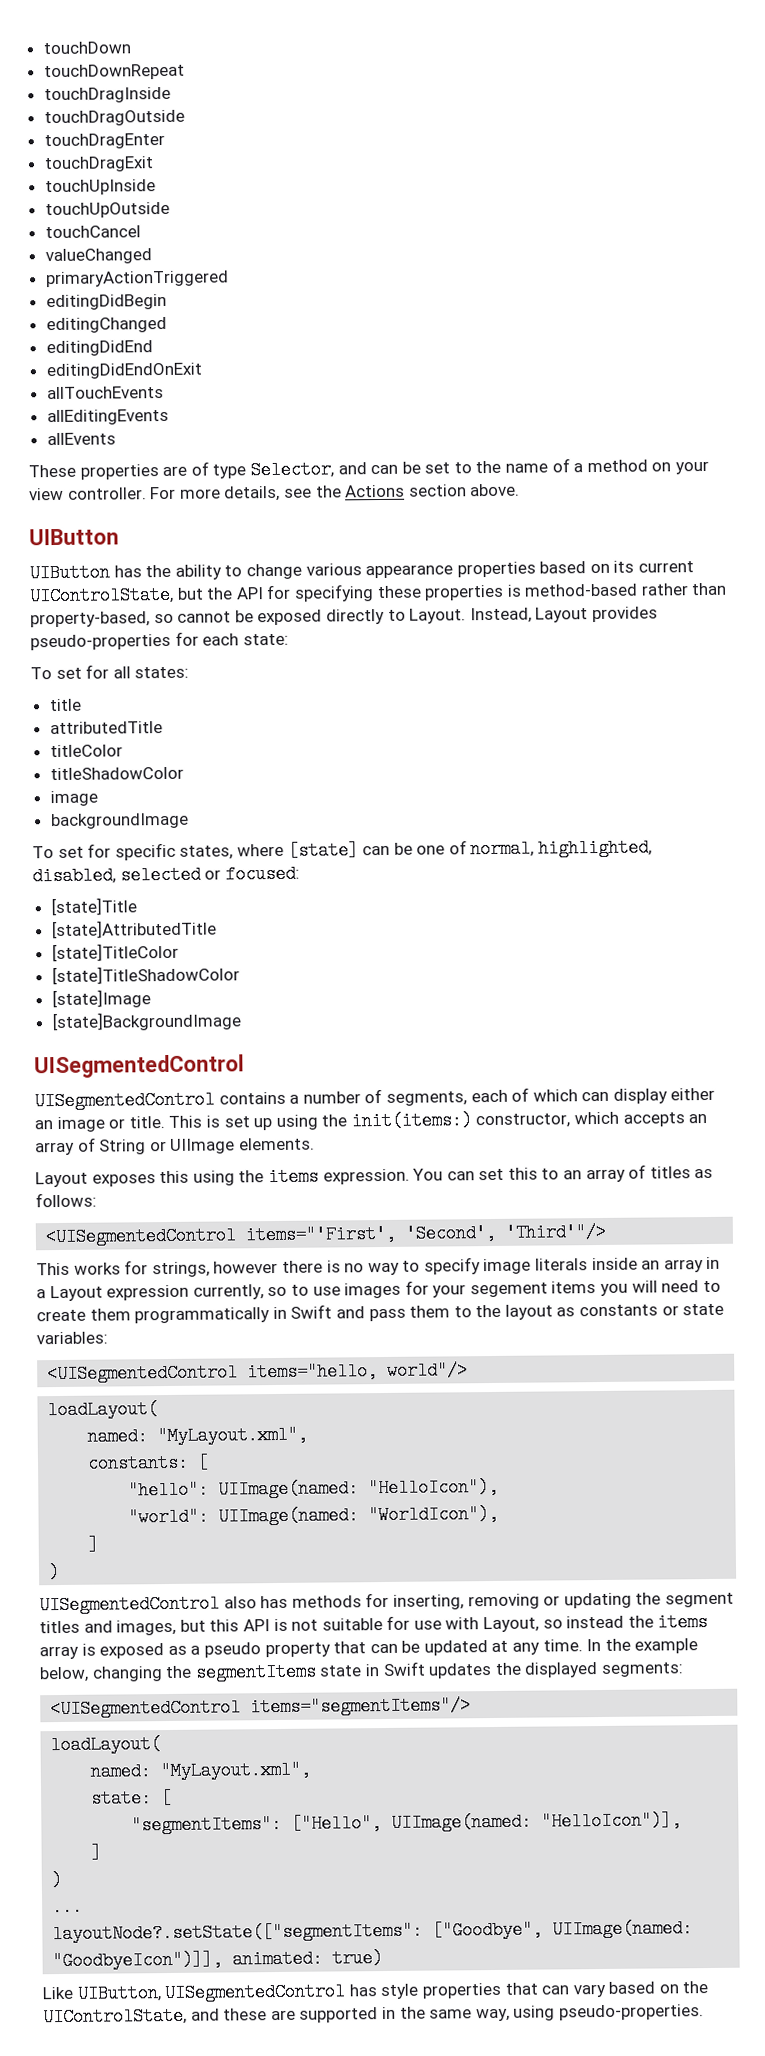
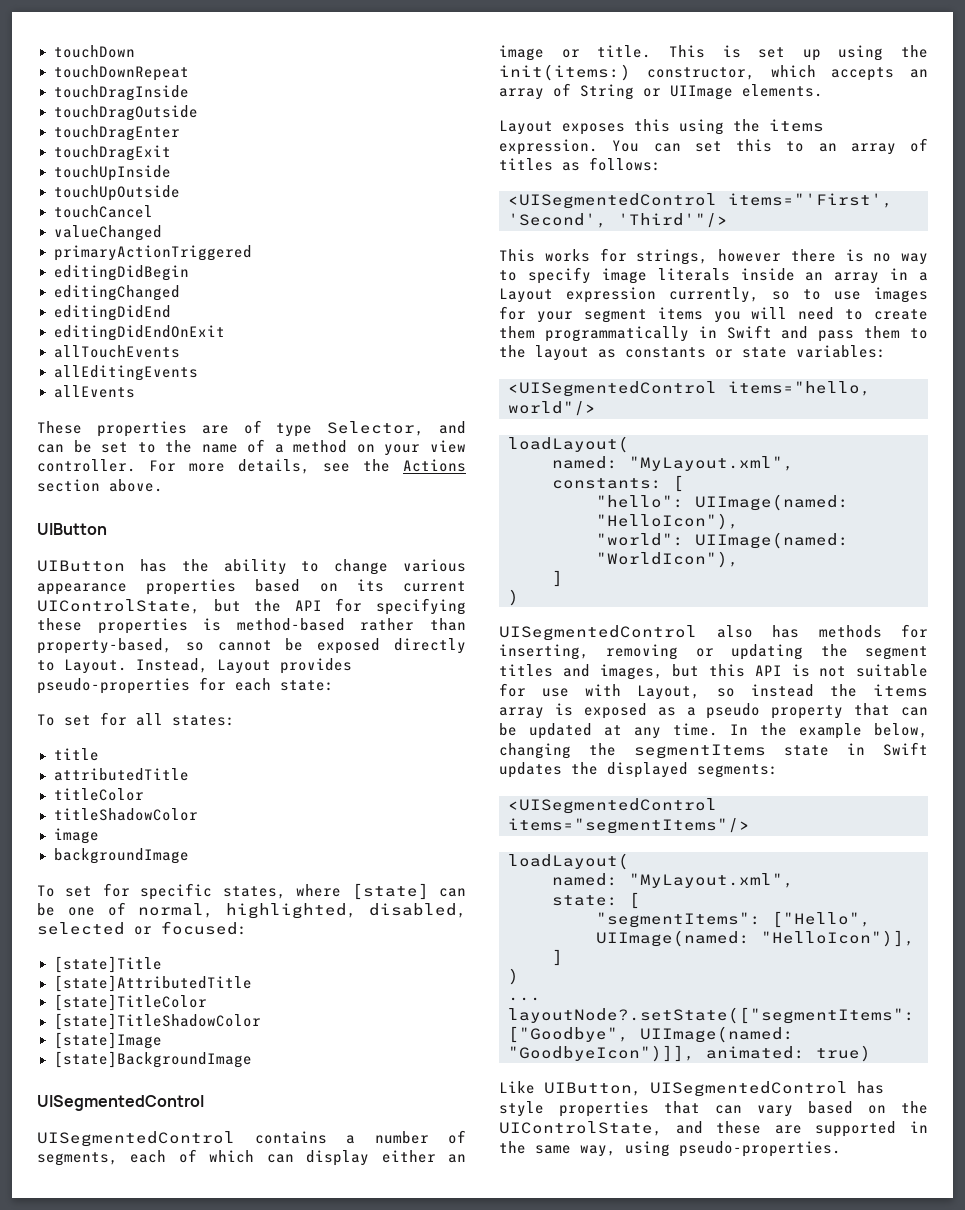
[469,1282,548,1298] segement -> [583,309,647,323] segment

